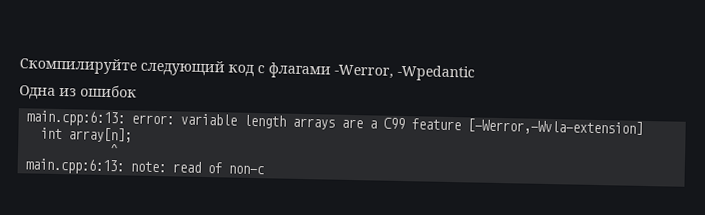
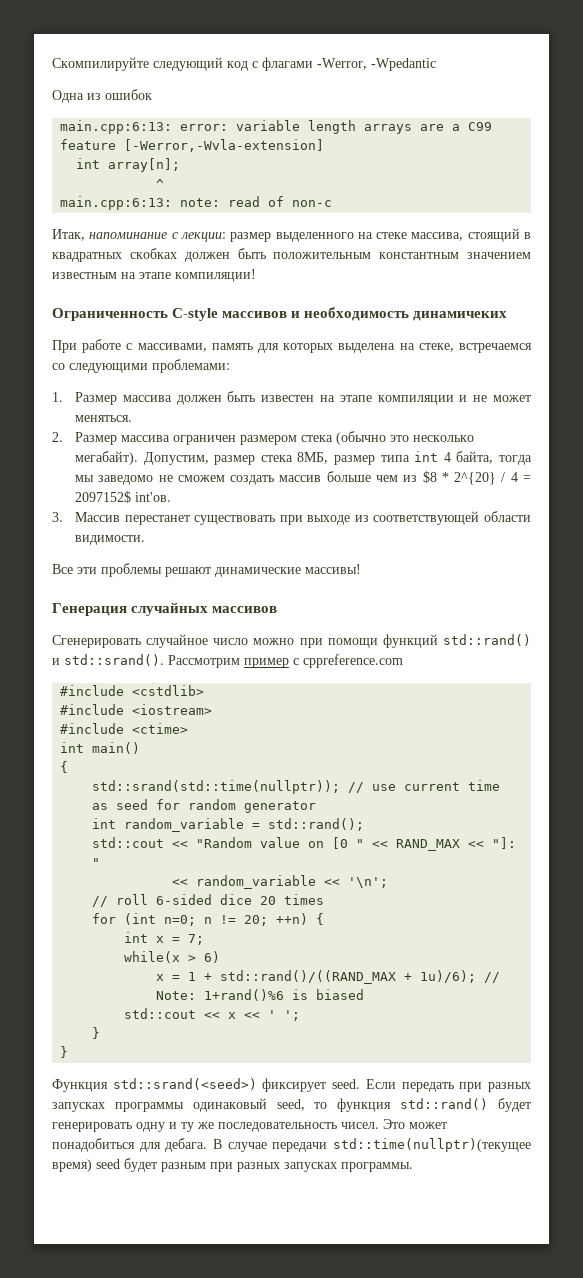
(266, 170) none -> [52,228,531,242] [52,248,531,262] [52,269,256,282] [52,307,508,321] [52,339,532,353] [52,359,230,373] [52,391,531,405] [75,415,133,422] [52,431,475,445] [75,451,532,465] [75,471,531,485] [75,491,172,503] [52,511,531,525] [75,535,146,545] [52,563,361,577] [52,602,278,616] [52,634,531,648] [52,654,403,668] [60,685,205,696] [60,704,213,715] [60,723,189,734] [60,742,141,754] [60,761,69,773] [92,780,501,794] [92,799,317,813] [92,818,365,832] [92,837,517,851] [92,858,101,867] [172,875,389,889] [92,894,325,907] [92,913,325,926] [124,932,205,945] [124,951,221,963] [156,970,501,984] [156,989,365,1001] [124,1008,301,1021] [92,1027,101,1039] [60,1046,69,1058] [52,1078,531,1092] [52,1098,531,1112] [52,1119,447,1132] [52,1138,531,1152] [52,1158,413,1172] // Итак, напоминание с лекции: размер выделенного на стеке массива, стоящий в квадратных скобках должен быть положительным константным значением известным на этапе компиляции! // Ограниченность C-style массивов и необходимость динамичеких // При работе с массивами, память для которых выделена на стеке, встречаемся со следующими проблемами: // 1. Размер массива должен быть известен на этапе компиляции и не может меняться. // 2. Размер массива ограничен размером стека (обычно это несколько мегабайт). Допустим, размер стека 8МБ, размер типа int 4 байта, тогда мы заведомо не сможем создать массив больше чем из $8 * 2^{20} / 4 = 2097152$ int'ов. // 3. Массив перестанет существовать при выходе из соответствующей области видимости. // Все эти проблемы решают динамические массивы! // Генерация случайных массивов // Сгенерировать случайное число можно при помощи функций std::rand() и std::srand(). Рассмотрим пример с cppreference.com // #include <cstdlib> // #include <iostream> // #include <ctime> // int main() // { // std::srand(std::time(nullptr)); // use current time as seed for random generator // int random_variable = std::rand(); // std::cout << "Random value on [0 " << RAND_MAX << "]: " // << random_variable << '\n'; // // roll 6-sided dice 20 times // for (int n=0; n != 20; ++n) { // int x = 7; // while(x > 6) // x = 1 + std::rand()/((RAND_MAX + 1u)/6); // Note: 1+rand()%6 is biased // std::cout << x << ' '; // } // } // Функция std::srand(<seed>) фиксирует seed. Если передать при разных запусках программы одинаковый seed, то функция std::rand() будет генерировать одну и ту же последовательность чисел. Это может понадобиться для дебага. В случае передачи std::time(nullptr)(текущее время) seed будет разным при разных запусках программы.

